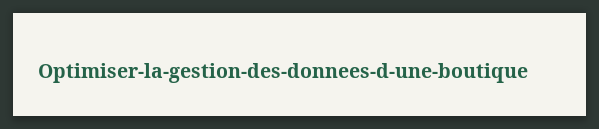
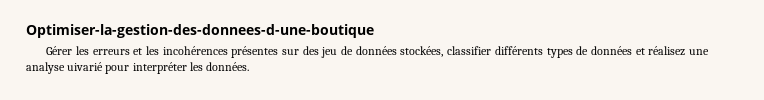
(528, 73) none -> [46,46,710,58] [26,62,250,74] // Gérer les erreurs et les incohérences présentes sur des jeu de données stockées, classifier différents types de données et réalisez une analyse uivarié pour interpréter les données.

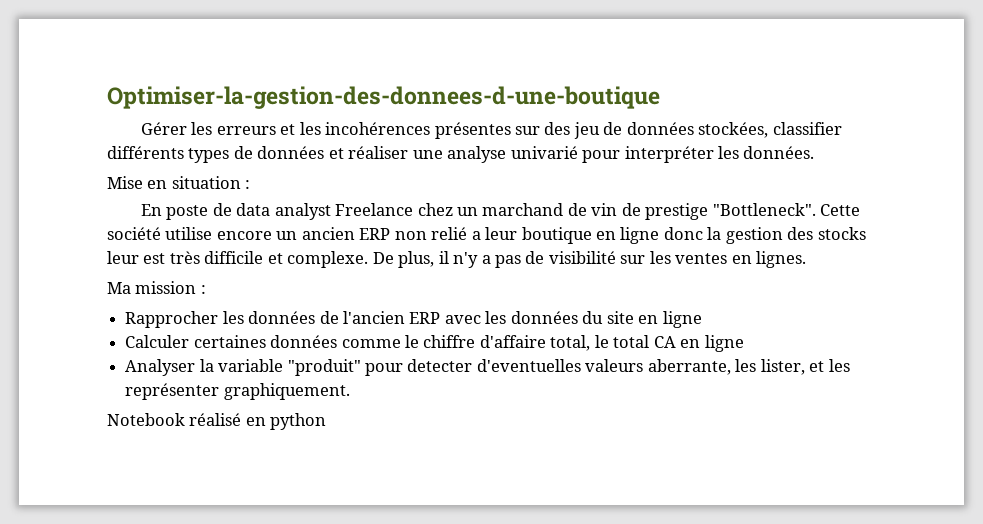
[648,46,686,56] réalisez -> [348,146,409,159] réaliser
[67,62,104,71] uivarié -> [510,146,578,159] univarié
(250, 66) none -> [107,176,251,189] [140,203,861,220] [107,227,866,244] [107,251,807,268] [107,281,206,294] [125,311,702,328] [125,335,744,352] [125,359,850,376] [125,383,350,400] [107,413,327,430] // Mise en situation : // En poste de data analyst Freelance chez un marchand de vin de prestige "Bottleneck". Cette société utilise encore un ancien ERP non relié a leur boutique en ligne donc la gestion des stocks leur est très difficile et complexe. De plus, il n'y a pas de visibilité sur les ventes en lignes. // Ma mission : // Rapprocher les données de l'ancien ERP avec les données du site en ligne // Calculer certaines données comme le chiffre d'affaire total, le total CA en ligne // Analyser la variable "produit" pour detecter d'eventuelles valeurs aberrante, les lister, et les représenter graphiquement. // Notebook réalisé en python

